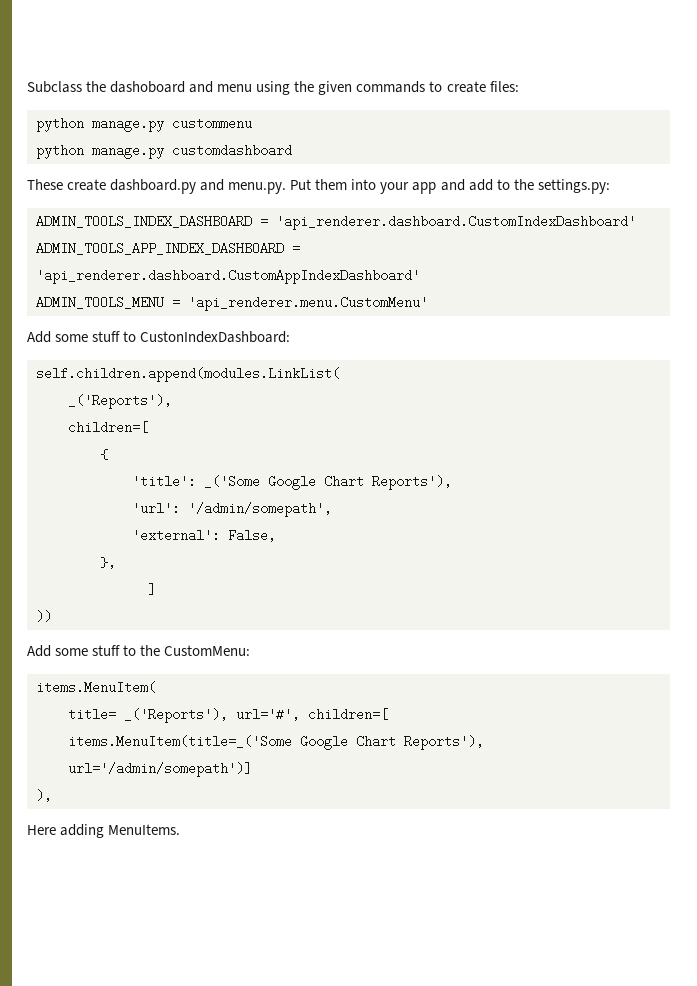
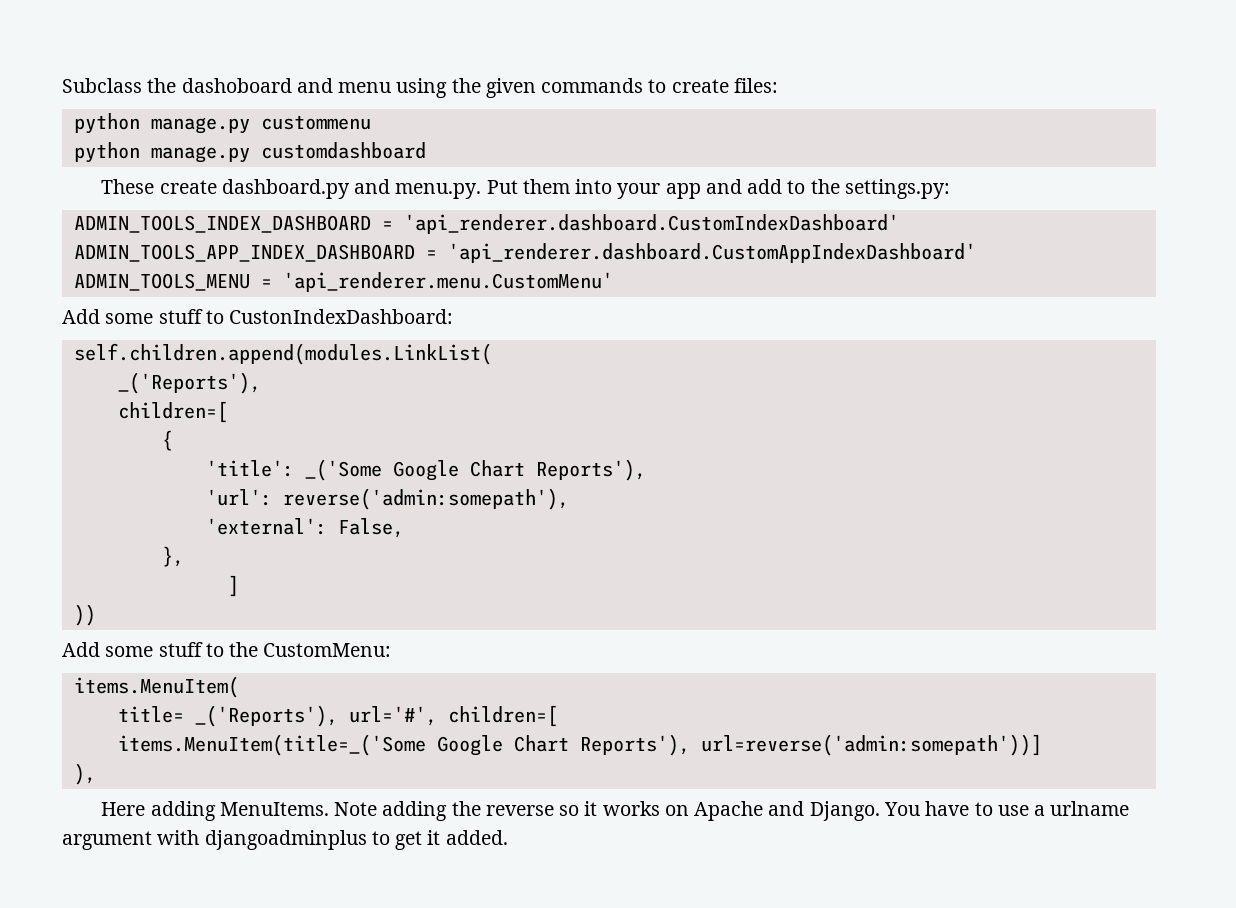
[188,502,332,517] '/admin/somepath', -> [282,488,569,510] reverse('admin:somepath'),
[68,762,252,777] url='/admin/somepath')] -> [700,734,1042,756] url=reverse('admin:somepath'))]
(181, 829) none -> [334,801,1130,821] [62,830,508,850] Note adding the reverse so it works on Apache and Django. You have to use a urlname argument with djangoadminplus to get it added.

